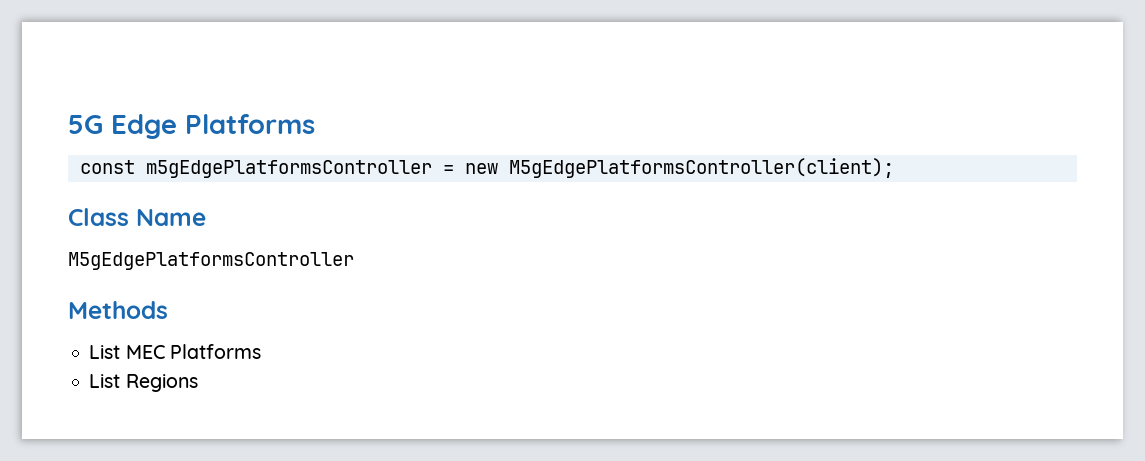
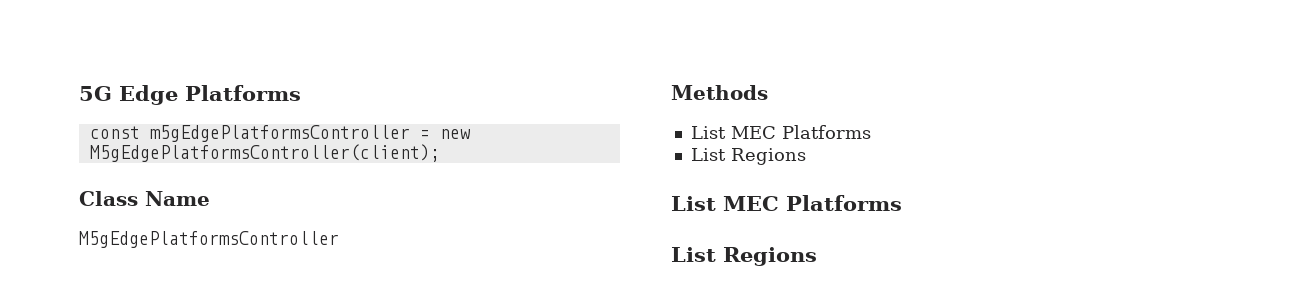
(198, 383) none -> [671,195,902,211] [671,247,817,266] // List MEC Platforms // List Regions

